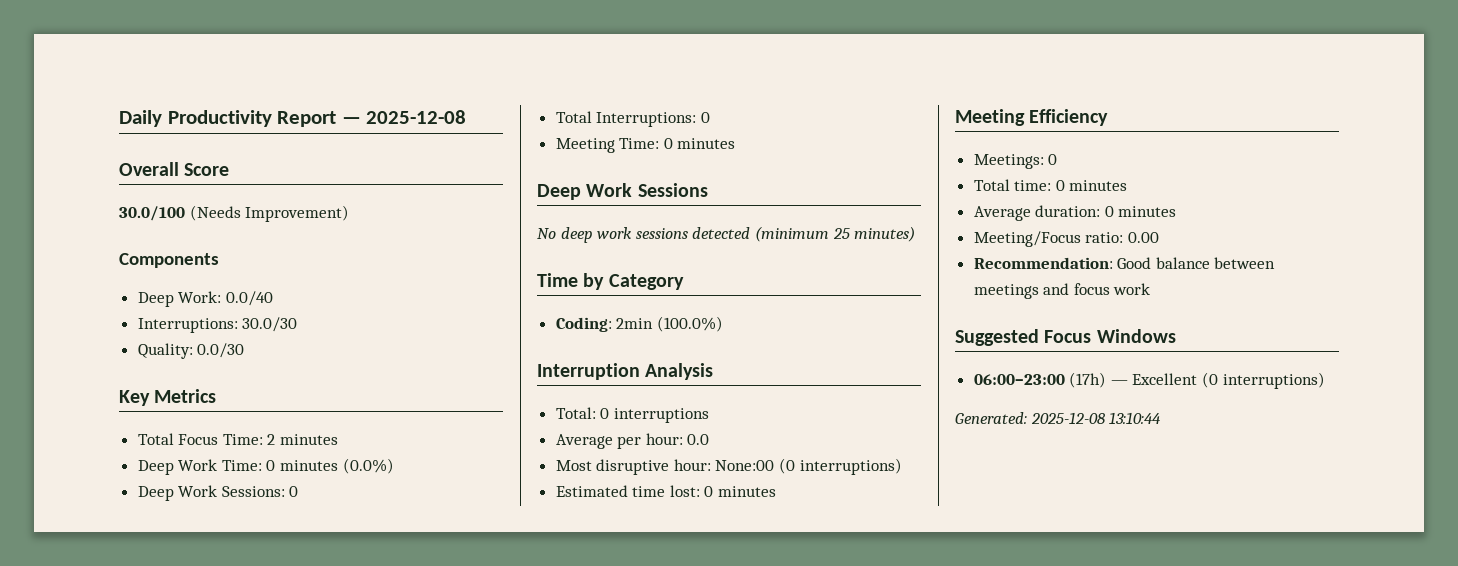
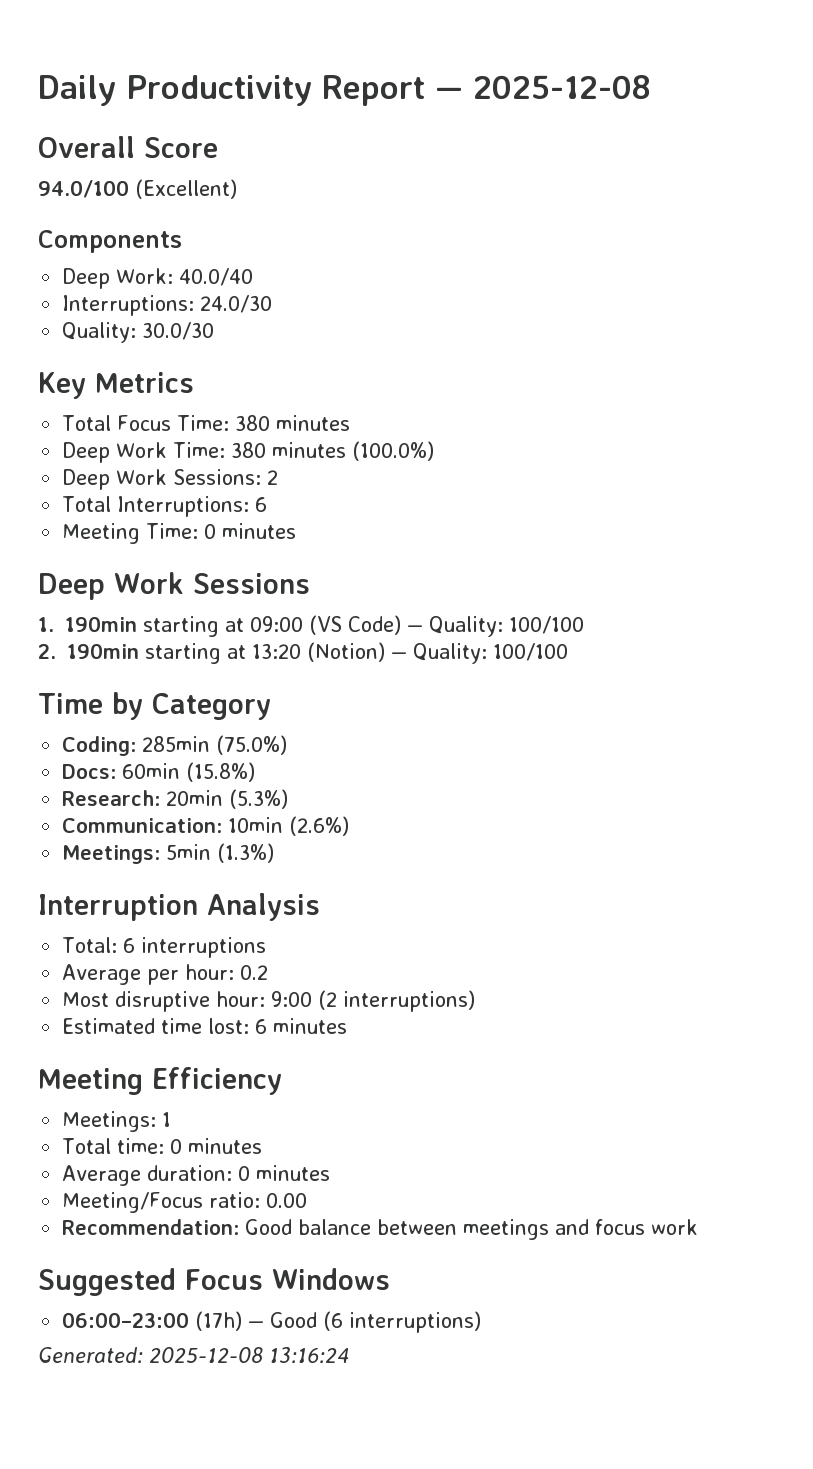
[119,205,350,222] 30.0/100 (Needs Improvement) -> [38,179,237,199] 94.0/100 (Excellent)
[225,291,273,306] [137,317,298,333] [137,343,245,359] 0.0/40 // Interruptions: 30.0/30 // Quality: 0.0/30 -> [179,268,254,286] [62,295,273,316] [62,322,215,343] 40.0/40 // Interruptions: 24.0/30 // Quality: 30.0/30
[267,434,276,445] 2 -> [235,415,271,431] 380
[266,458,394,474] 0 minutes (0.0%) -> [231,441,435,461] 380 minutes (100.0%)
[289,486,299,497] 0 -> [267,470,279,485] 2
[700,112,710,123] 0 -> [255,497,268,512] 6
[537,226,916,243] [537,273,684,290] [555,316,723,332] No deep work sessions detected (minimum 25 minutes) // Time by Category // Coding: 2min (100.0%) -> [38,615,584,637] [38,642,568,664] [38,692,271,720] [62,735,288,756] [62,762,256,782] [62,789,289,809] [62,816,350,836] [62,843,275,864] 1. 190min starting at 09:00 (VS Code) — Quality: 100/100 // 2. 190min starting at 13:20 (Notion) — Quality: 100/100 // Time by Category // Coding: 285min (75.0%) // Docs: 60min (15.8%) // Research: 20min (5.3%) // Communication: 10min (2.6%) // Meetings: 5min (1.3%)
[600,408,610,419] 0 -> [123,938,136,953] 6
[687,434,710,445] 0.0 -> [240,965,269,980] 0.2
[715,458,796,474] None:00 (0 -> [271,990,338,1010] 9:00 (2
[704,486,714,497] 0 -> [255,1019,268,1034] 6
[1048,154,1058,165] 0 -> [162,1112,172,1127] 1
[1132,372,1219,388] Excellent (0 -> [270,1311,344,1331] Good (6
[1109,412,1162,424] 13:10:44 -> [269,1347,349,1364] 13:16:24

